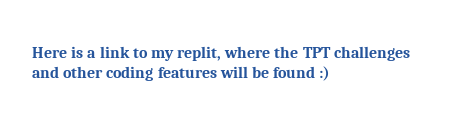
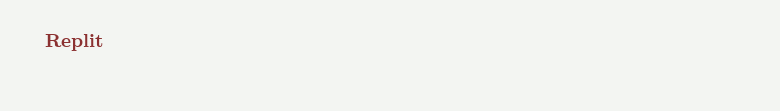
[32,46,410,61] [32,66,331,81] Here is a link to my replit, where the TPT challenges and other coding features will be found :) -> [45,34,104,51] Replit

